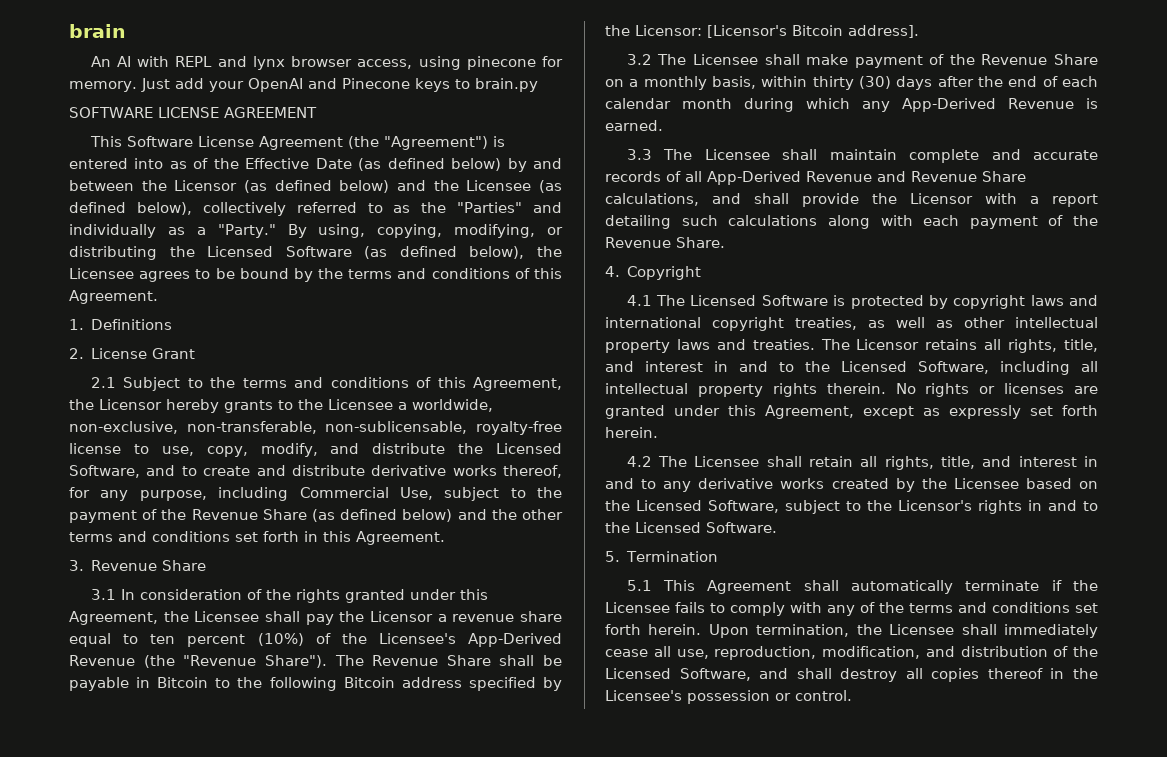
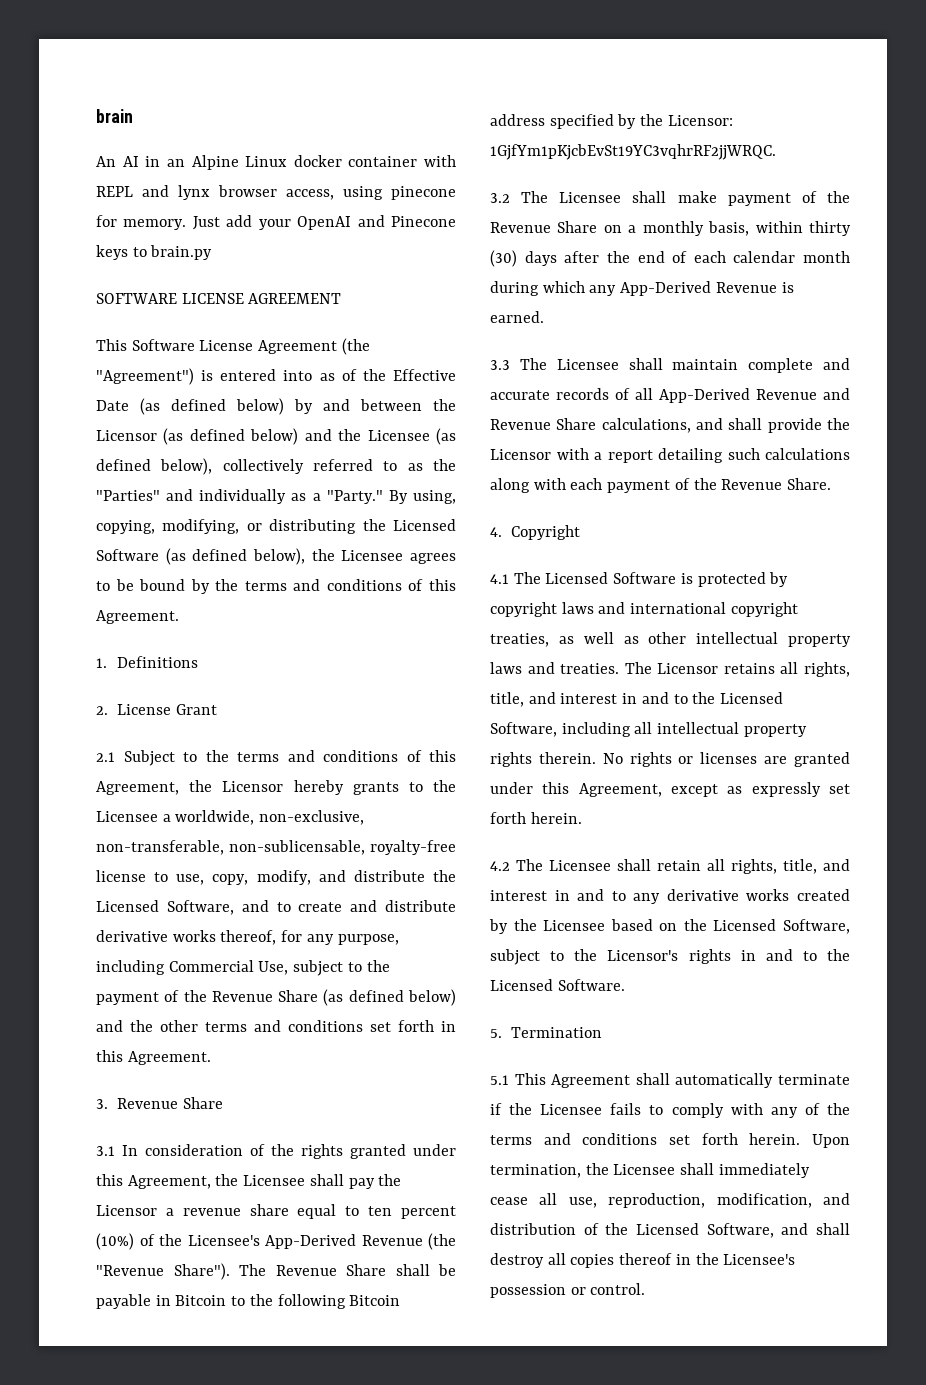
(131, 61) none -> [145,155,418,170] in an Alpine Linux docker container
[707,25,919,38] [Licensor's Bitcoin address]. -> [490,144,776,160] 1GjfYm1pKjcbEvSt19YC3vqhrRF2jjWRQC.

